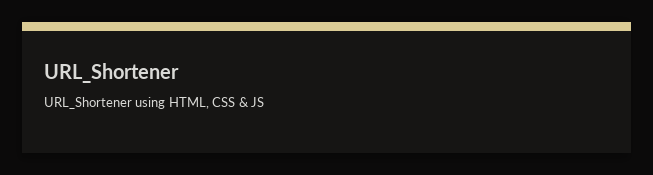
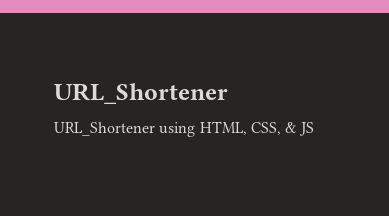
[212,97,236,107] CSS -> [250,122,281,135] CSS,

